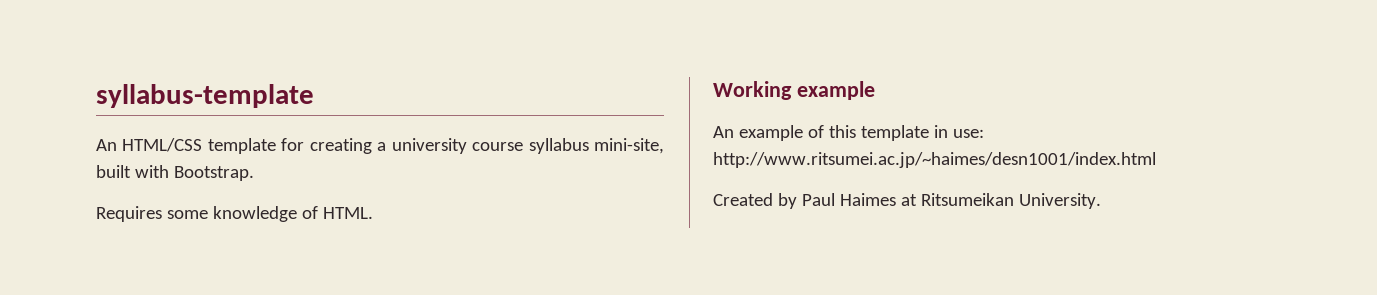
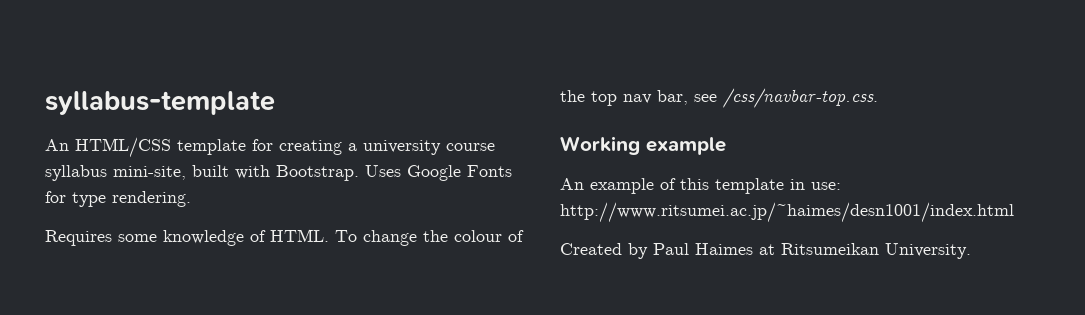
(254, 173) none -> [365,165,512,181] [45,191,191,207] Uses Google Fonts for type rendering.
(373, 213) none -> [335,230,524,246] [560,88,878,108] To change the colour of the top nav bar, see /css/navbar-top.css.

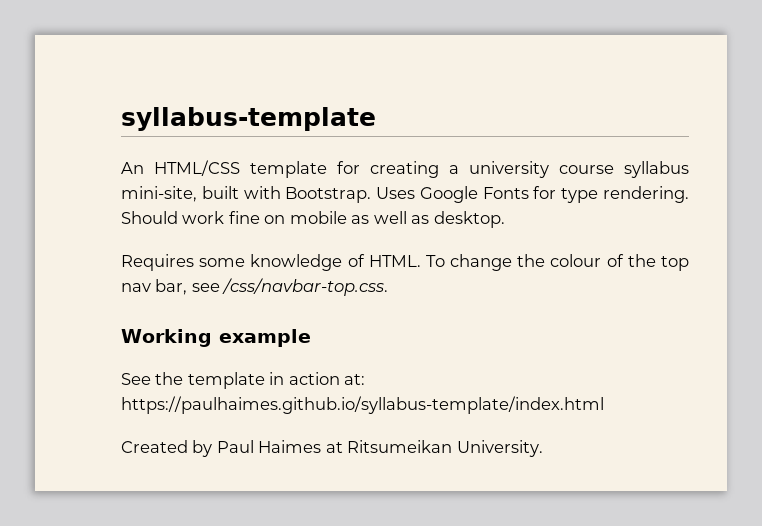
(191, 199) none -> [121,211,505,228] Should work fine on mobile as well as desktop.
[560,178,841,194] [560,202,1014,223] An example of this template in use: http://www.ritsumei.ac.jp/~haimes/desn1001/index.html -> [121,372,366,389] [121,396,604,414] See the template in action at: https://paulhaimes.github.io/syllabus-template/index.html

